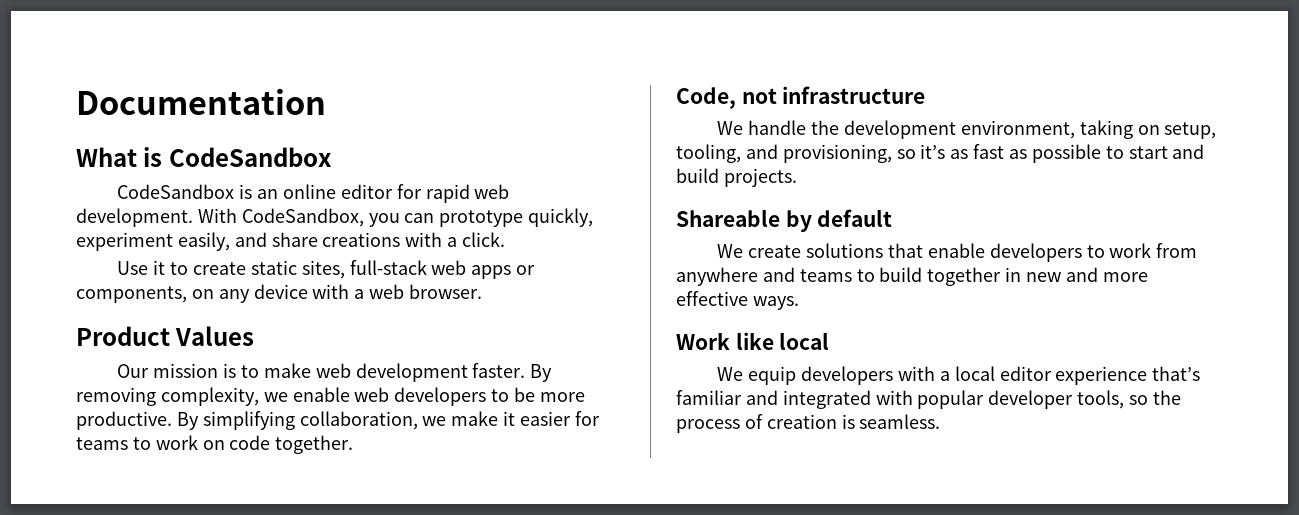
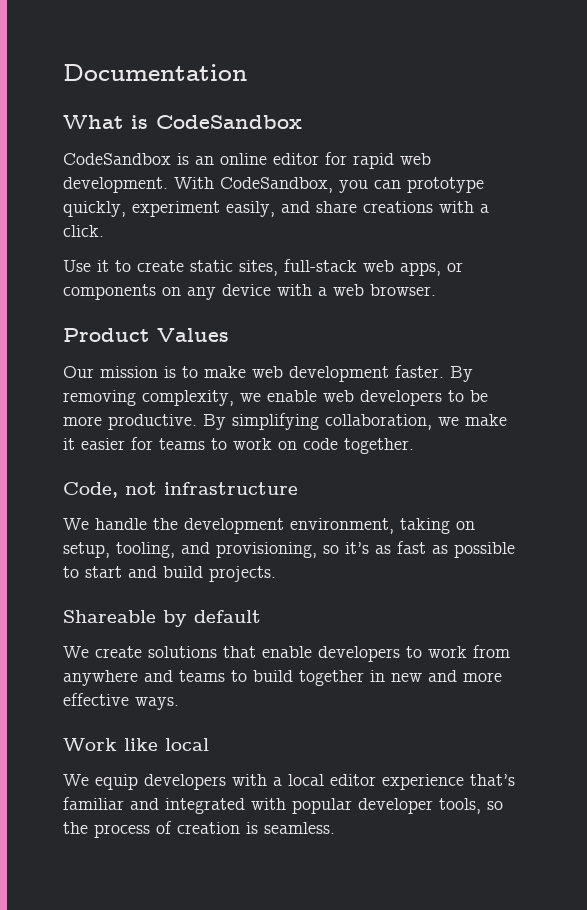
[471,265,536,279] [76,286,187,303] apps or components, -> [400,262,463,276] [63,284,156,300] apps, or components

